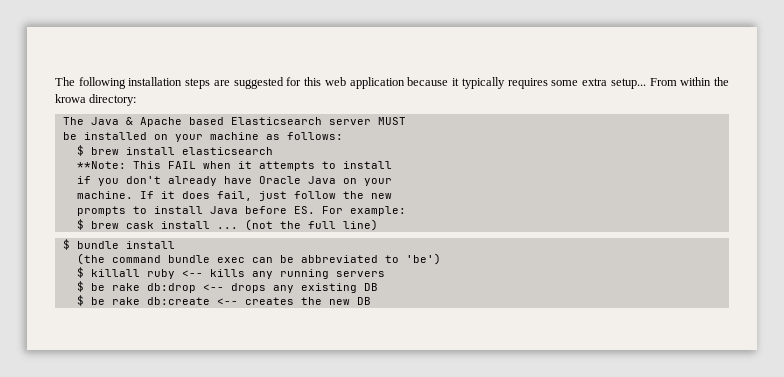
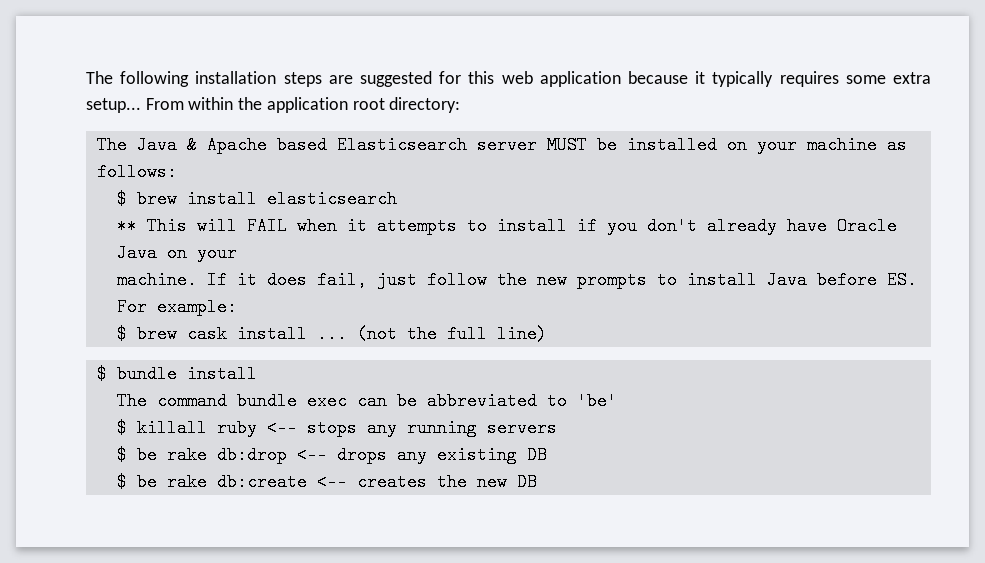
[55,94,86,103] krowa -> [266,97,385,113] application root
(406, 121) // -> (587, 145) none
[76,161,161,169] **Note: This -> [116,217,237,235] ** This will
(392, 165) // -> (567, 226) none
(392, 196) // -> (567, 280) none
[76,253,105,265] (the -> [116,392,147,410] The
[405,253,441,265] 'be') -> [576,392,617,410] 'be'
[209,269,245,277] kills -> [306,419,357,437] stops

